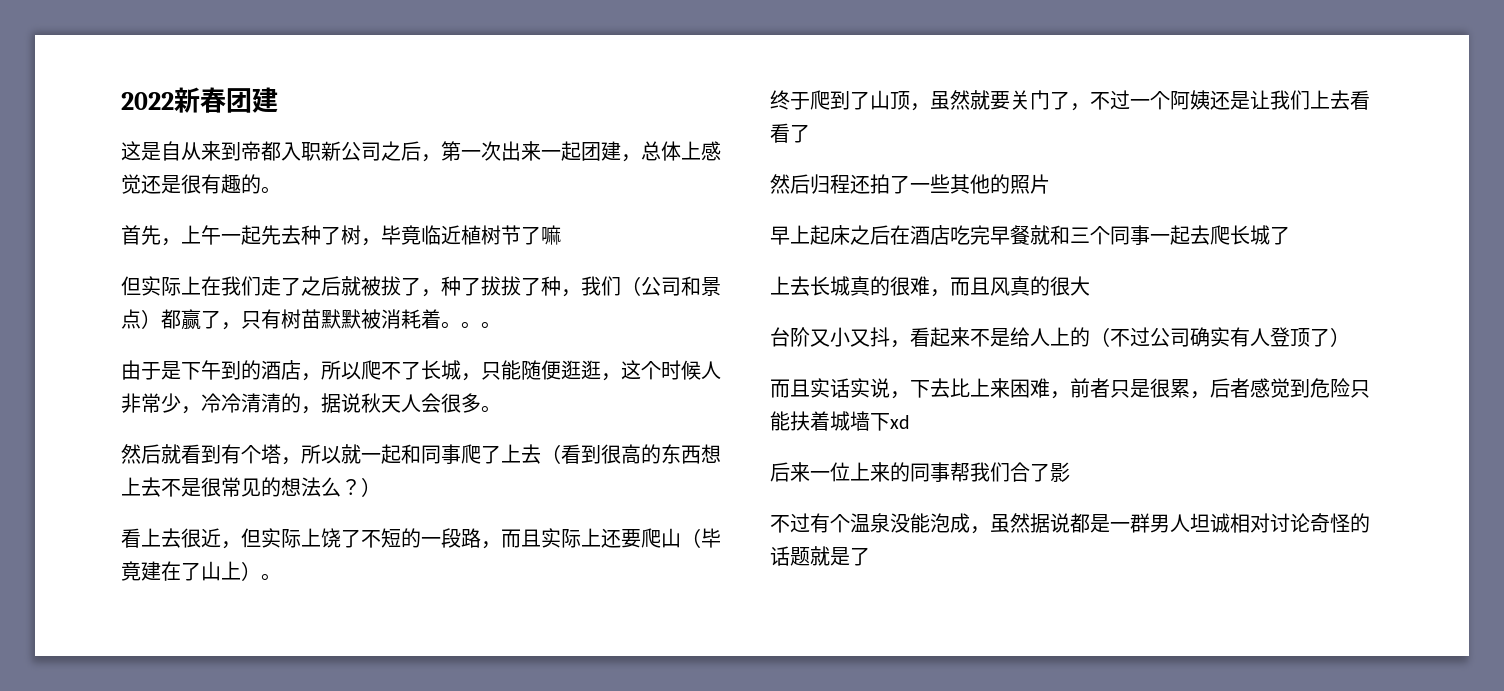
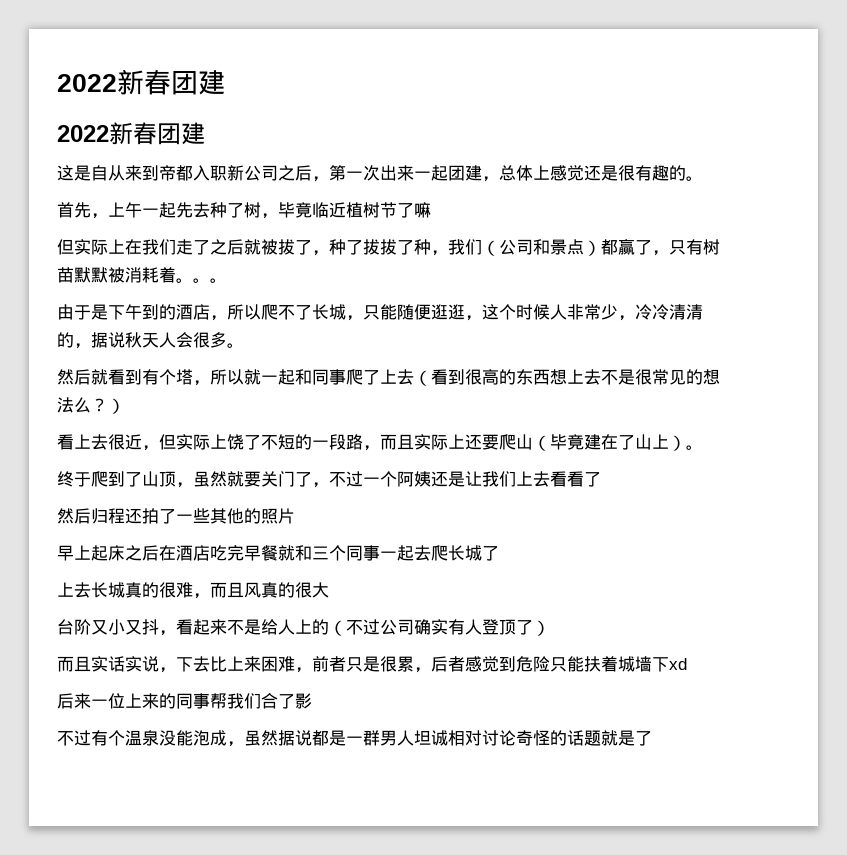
[121,87,278,113] 2022新春团建 -> [57,69,225,95] [57,122,205,145] 2022新春团建 // 2022新春团建

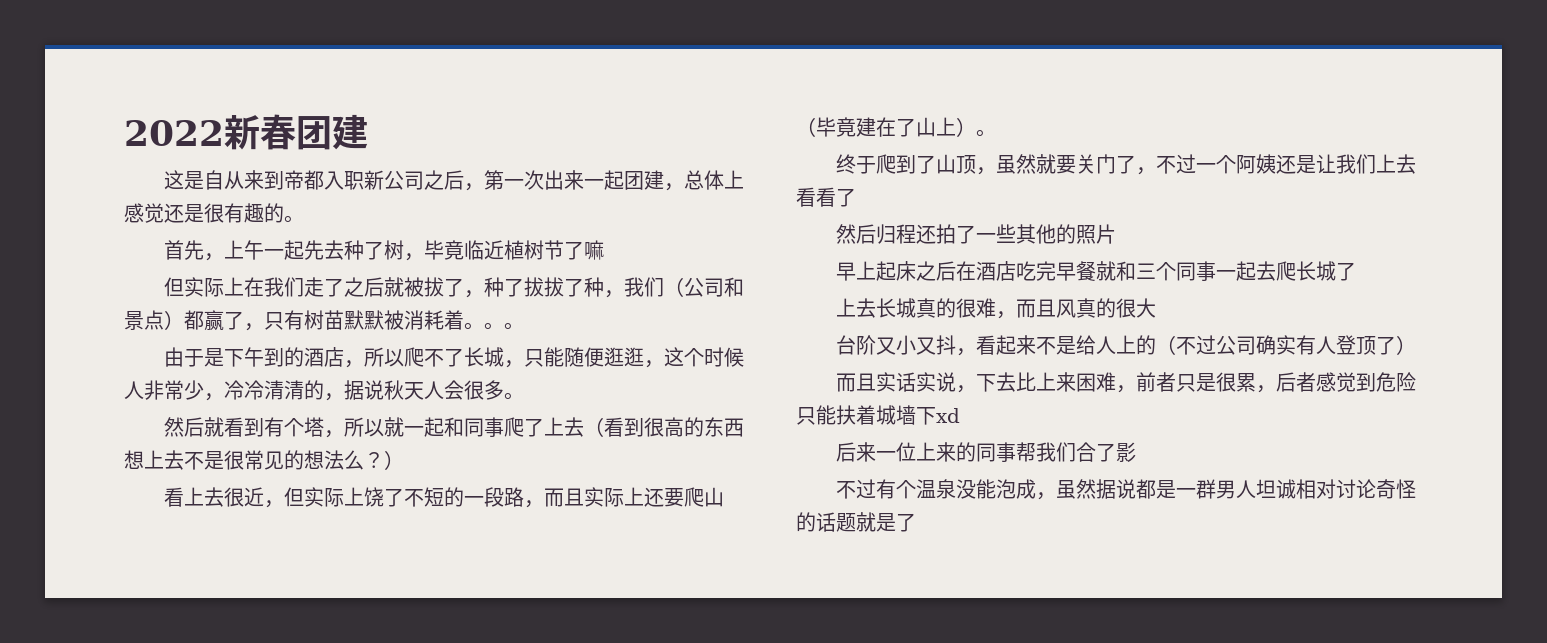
[57,69,225,95] [57,122,205,145] 2022新春团建 // 2022新春团建 -> [124,114,368,150] 2022新春团建

